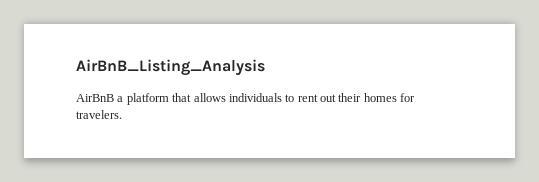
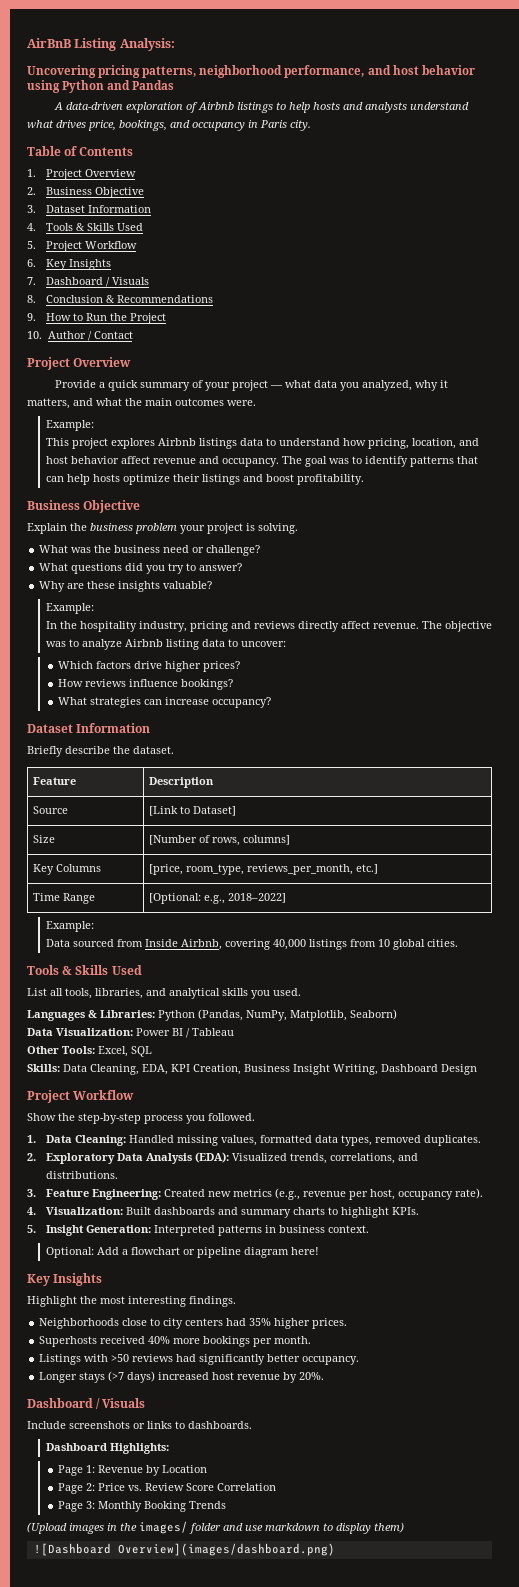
[76,59,265,76] [76,93,416,105] [76,110,122,119] AirBnB_Listing_Analysis // AirBnB a platform that allows individuals to rent out their homes for travelers. -> [27,38,175,51] [27,65,475,78] [27,80,175,93] [54,102,470,113] [27,120,311,131] [27,146,134,156] [27,169,136,180] [27,187,144,198] [27,205,151,213] [27,223,143,231] [27,241,137,252] [27,259,111,270] [27,277,149,287] [27,295,213,303] [27,313,166,324] [27,331,133,341] [27,357,132,370] [55,380,449,391] [27,398,256,409] [45,420,94,431] [45,438,479,449] [45,456,478,467] [45,474,364,485] [27,500,141,513] [27,523,298,534] [39,545,261,556] [39,563,243,574] [39,581,213,592] [45,603,94,614] [45,621,492,632] [45,639,286,650] [57,661,240,672] [57,679,233,690] [57,697,271,708] [27,723,151,733] [27,746,174,757] [32,777,76,785] [148,777,214,788] [32,806,68,814] [148,806,236,816] [32,835,55,843] [148,835,290,846] [32,864,101,875] [148,864,378,875] [32,893,95,904] [148,893,286,904] [45,921,94,932] [45,939,458,950] [27,965,142,975] [27,988,301,999] [27,1009,397,1021] [27,1028,234,1038] [27,1046,152,1057] [27,1064,477,1075] [27,1090,135,1103] [27,1113,255,1124] [27,1135,481,1146] [27,1152,418,1164] [45,1171,118,1179] [27,1188,483,1200] [27,1207,419,1218] [27,1225,369,1236] [45,1247,319,1258] [27,1273,103,1286] [27,1296,236,1307] [39,1318,348,1329] [39,1336,312,1347] [39,1354,360,1365] [39,1371,325,1383] [27,1398,146,1409] [27,1421,252,1429] [45,1443,169,1454] [57,1465,207,1476] [57,1483,276,1494] [57,1501,226,1512] [27,1521,404,1534] [33,1543,335,1556] AirBnB Listing Analysis: // Uncovering pricing patterns, neighborhood performance, and host behavior using Python and Pandas // A data-driven exploration of Airbnb listings to help hosts and analysts understand what drives price, bookings, and occupancy in Paris city. // Table of Contents // 1. Project Overview // 2. Business Objective // 3. Dataset Information // 4. Tools & Skills Used // 5. Project Workflow // 6. Key Insights // 7. Dashboard / Visuals // 8. Conclusion & Recommendations // 9. How to Run the Project // 10. Author / Contact // Project Overview // Provide a quick summary of your project — what data you analyzed, why it matters, and what the main outcomes were. // Example: // This project explores Airbnb listings data to understand how pricing, location, and host behavior affect revenue and occupancy. The goal was to identify patterns that can help hosts optimize their listings and boost profitability. // Business Objective // Explain the business problem your project is solving. // What was the business need or challenge? // What questions did you try to answer? // Why are these insights valuable? // Example: // In the hospitality industry, pricing and reviews directly affect revenue. The objective was to analyze Airbnb listing data to uncover: // Which factors drive higher prices? // How reviews influence bookings? // What strategies can increase occupancy? // Dataset Information // Briefly describe the dataset. // Feature | Description // Source | [Link to Dataset] // Size | [Number of rows, columns] // Key Columns | [price, room_type, reviews_per_month, etc.] // Time Range | [Optional: e.g., 2018–2022] // Example: // Data sourced from Inside Airbnb, covering 40,000 listings from 10 global cities. // Tools & Skills Used // List all tools, libraries, and analytical skills you used. // Languages & Libraries: Python (Pandas, NumPy, Matplotlib, Seaborn) // Data Visualization: Power BI / Tableau // Other Tools: Excel, SQL // Skills: Data Cleaning, EDA, KPI Creation, Business Insight Writing, Dashboard Design // Project Workflow // Show the step-by-step process you followed. // 1. Data Cleaning: Handled missing values, formatted data types, removed duplicates. // 2. Exploratory Data Analysis (EDA): Visualized trends, correlations, and distributions. // 3. Feature Engineering: Created new metrics (e.g., revenue per host, occupancy rate). // 4. Visualization: Built dashboards and summary charts to highlight KPIs. // 5. Insight Generation: Interpreted patterns in business context. // Optional: Add a flowchart or pipeline diagram here! // Key Insights // Highlight the most interesting findings. // Neighborhoods close to city centers had 35% higher prices. // Superhosts received 40% more bookings per month. // Listings with >50 reviews had significantly better occupancy. // Longer stays (>7 days) increased host revenue by 20%. // Dashboard / Visuals // Include screenshots or links to dashboards. // Dashboard Highlights: // Page 1: Revenue by Location // Page 2: Price vs. Review Score Correlation // Page 3: Monthly Booking Trends // (Upload images in the images/ folder and use markdown to display them) // ![Dashboard Overview](images/dashboard.png)

